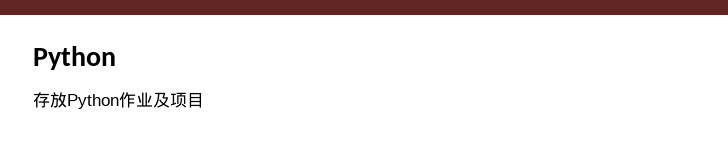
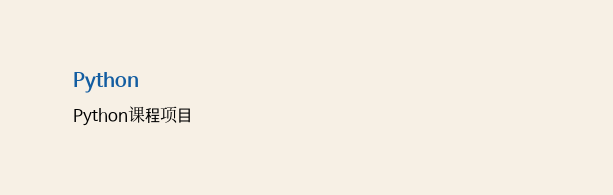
[33,92,170,109] 存放Python作业及 -> [73,106,160,126] Python课程

